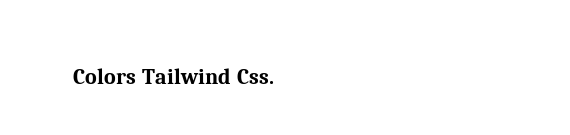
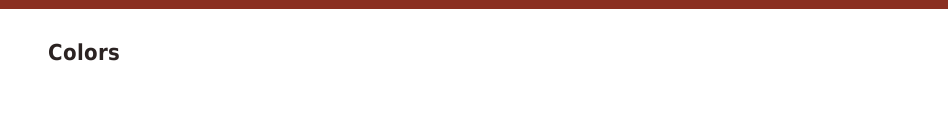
[141,68,274,84] Tailwind Css. -> (120, 52) none

